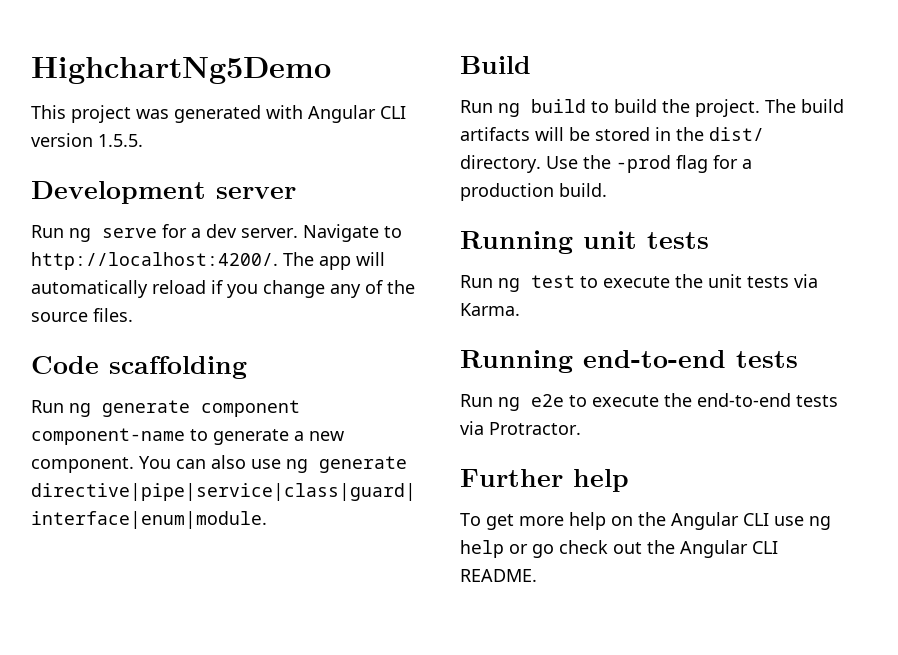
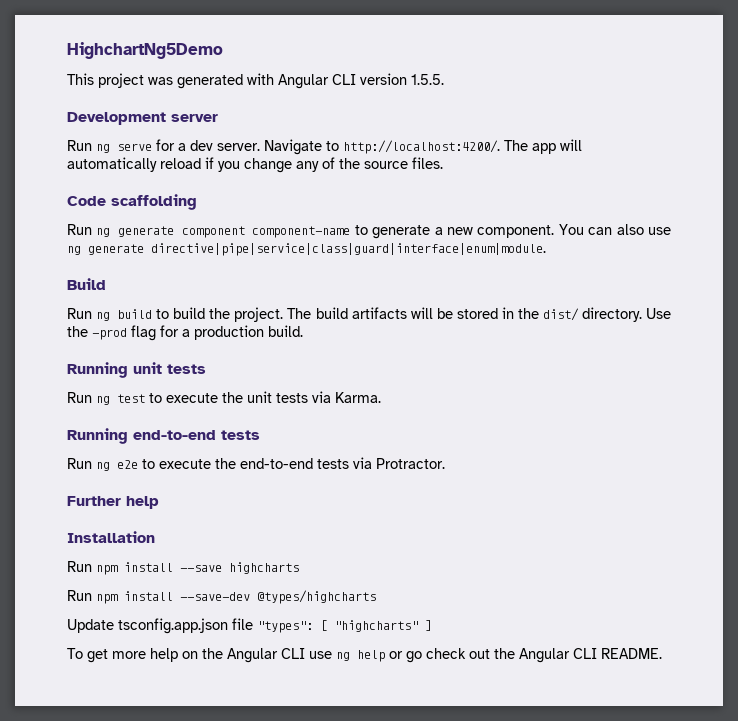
(629, 480) none -> [67,531,155,543] [67,561,299,575] [67,590,376,604] [67,618,432,634] // Installation // Run npm install --save highcharts // Run npm install --save-dev @types/highcharts // Update tsconfig.app.json file "types": [ "highcharts" ]

